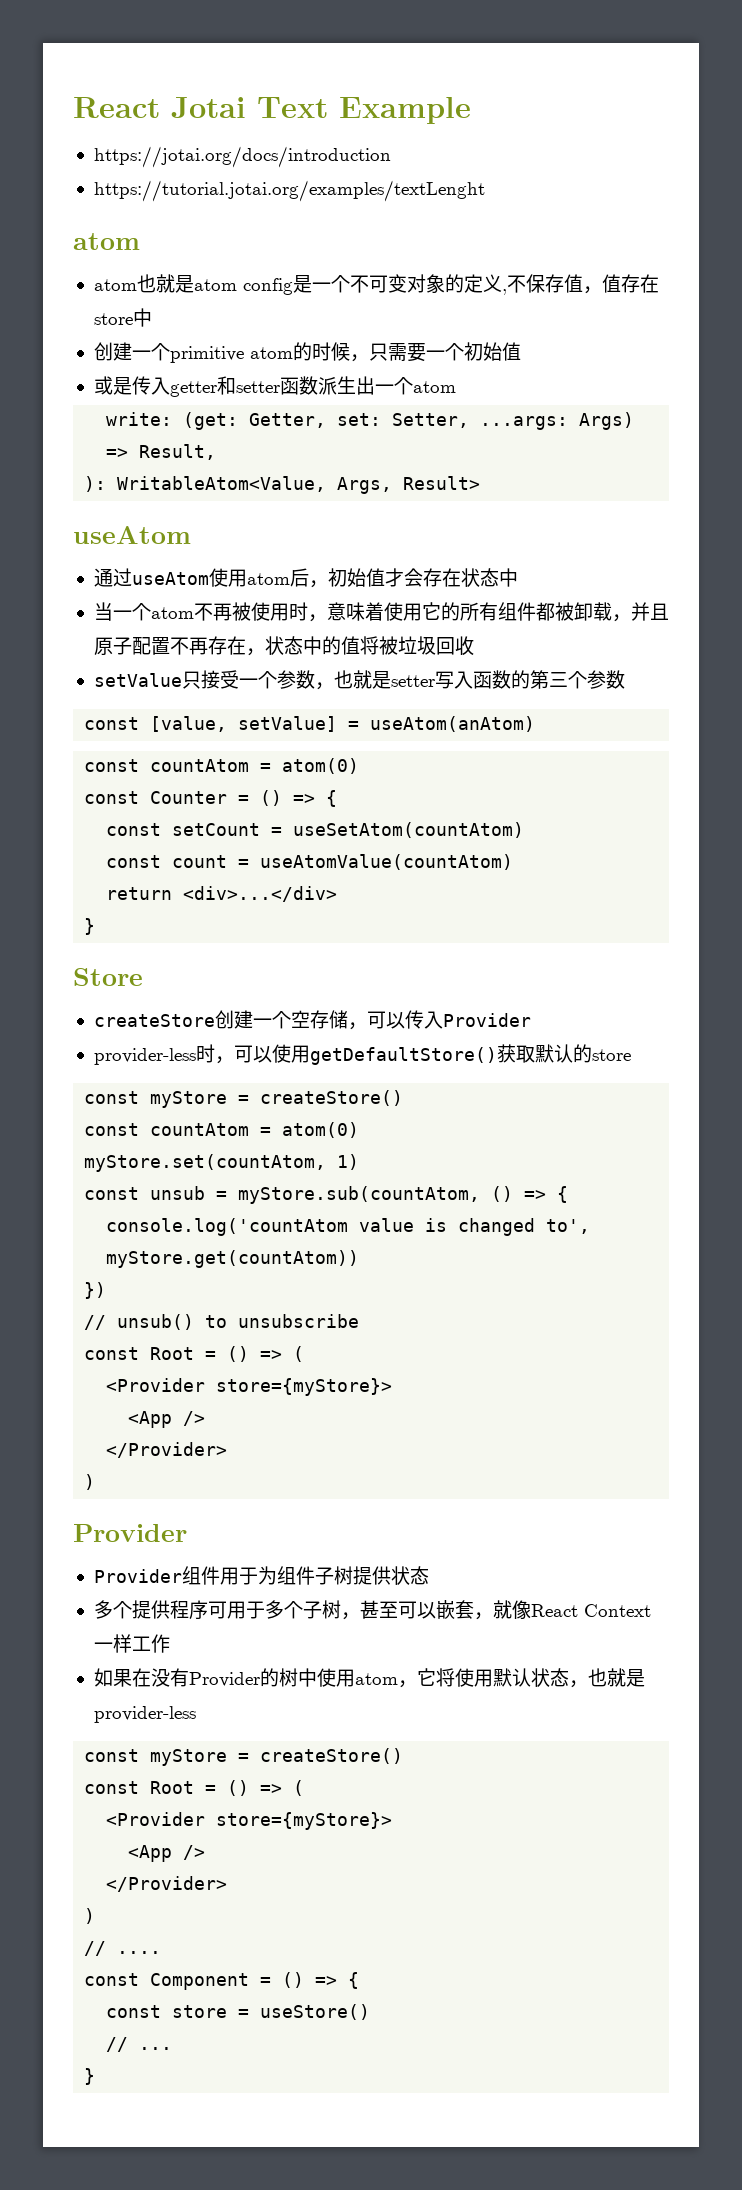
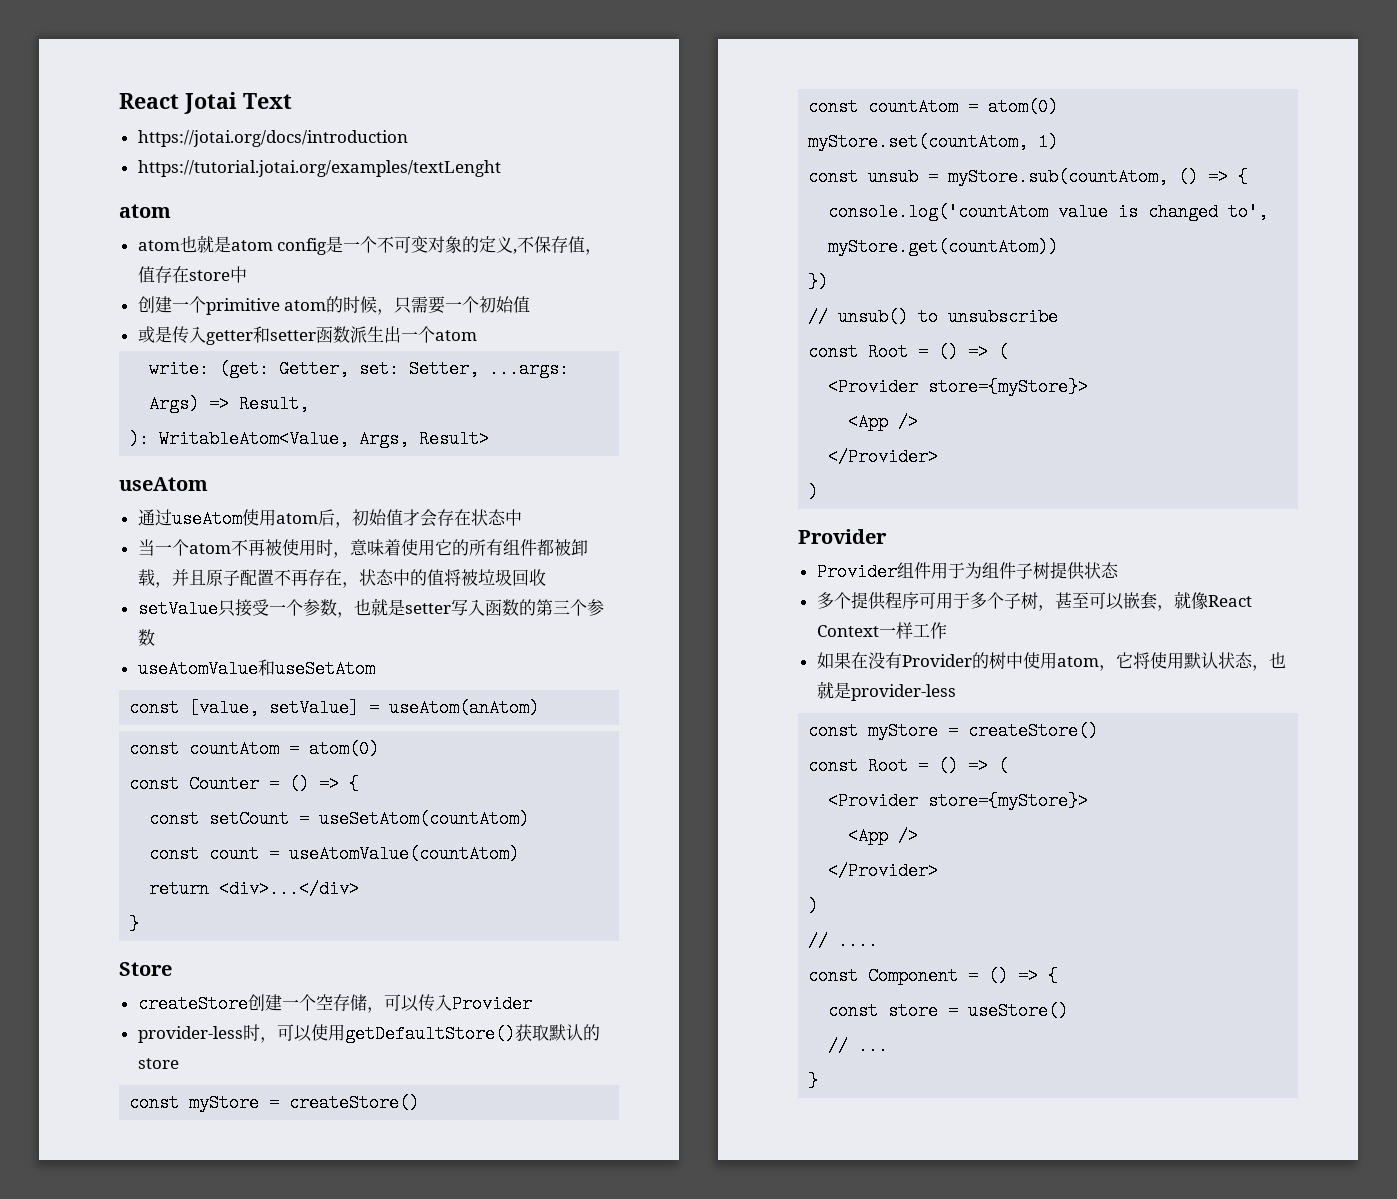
[339,97,471,124] Example -> (292, 101) none
(625, 679) none -> [137,659,375,678] // useAtomValue和useSetAtom

